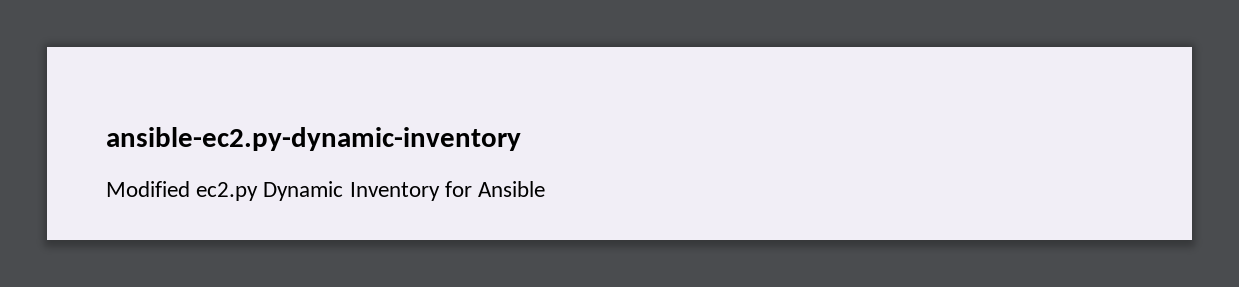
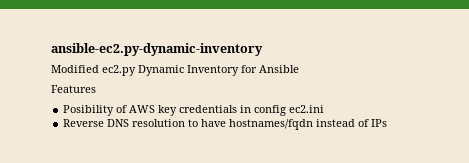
(546, 189) none -> [51,85,96,93] [63,105,325,116] [63,119,388,130] // Features // Posibility of AWS key credentials in config ec2.ini // Reverse DNS resolution to have hostnames/fqdn instead of IPs

